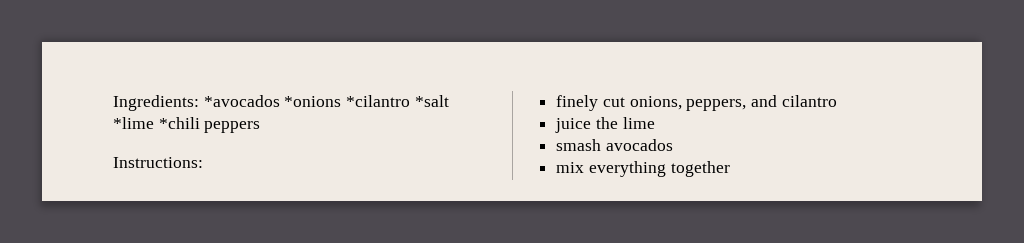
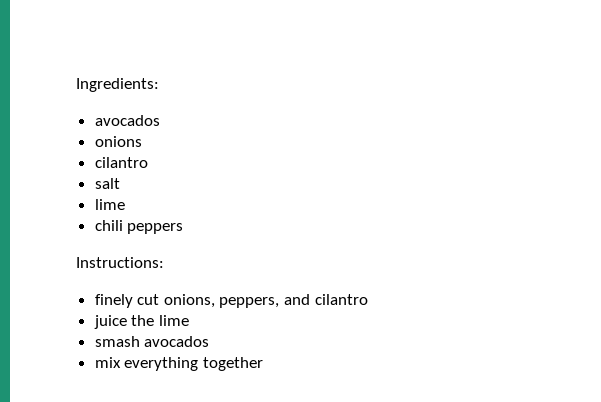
[203,95,449,107] [113,117,200,129] *avocados *onions *cilantro *salt *lime *chili -> [94,115,160,126] [94,136,142,147] [94,157,148,168] [94,178,120,189] [94,199,125,210] [94,220,123,231] // avocados // onions // cilantro // salt // lime // chili

